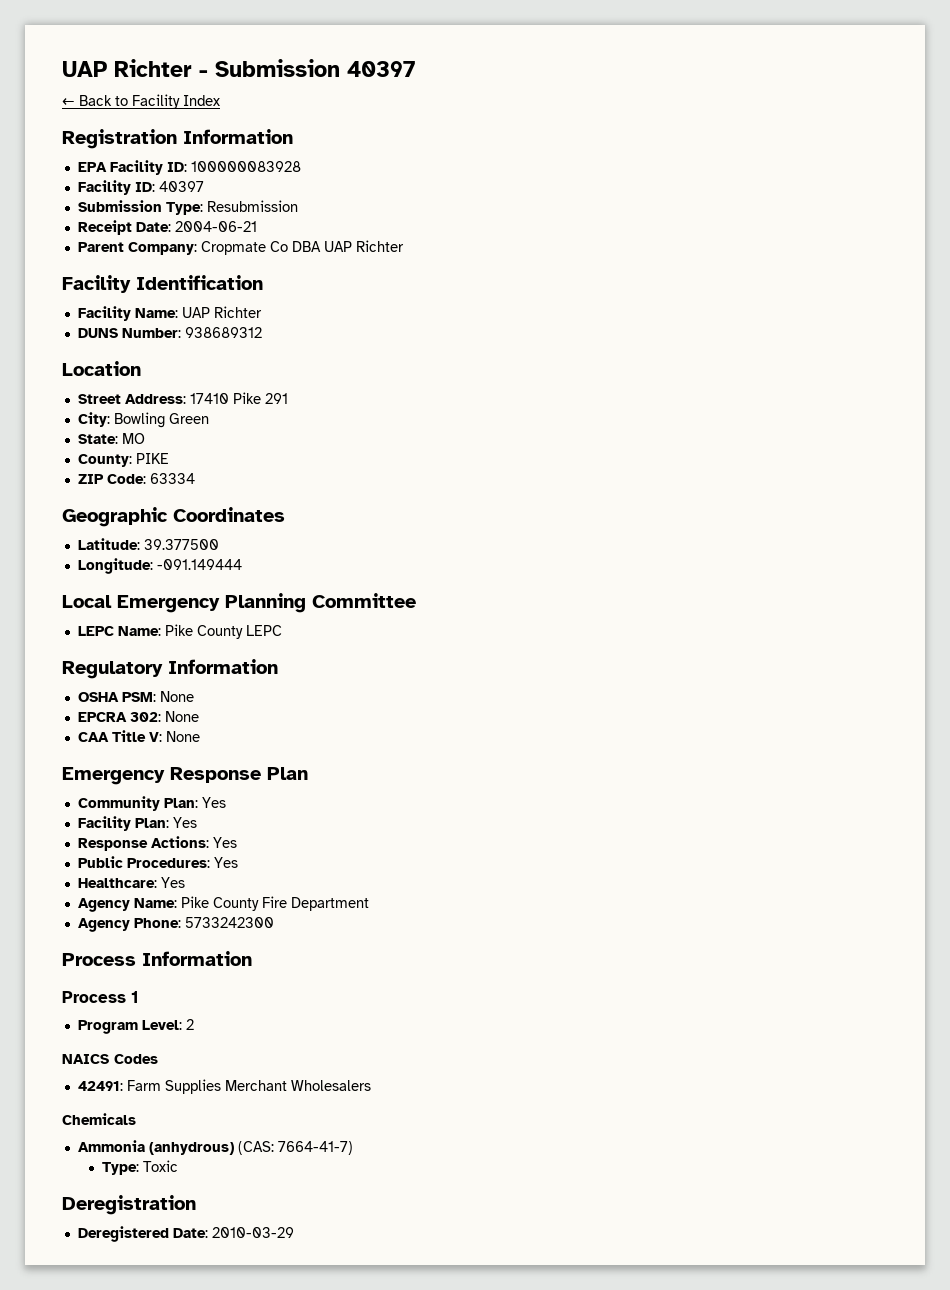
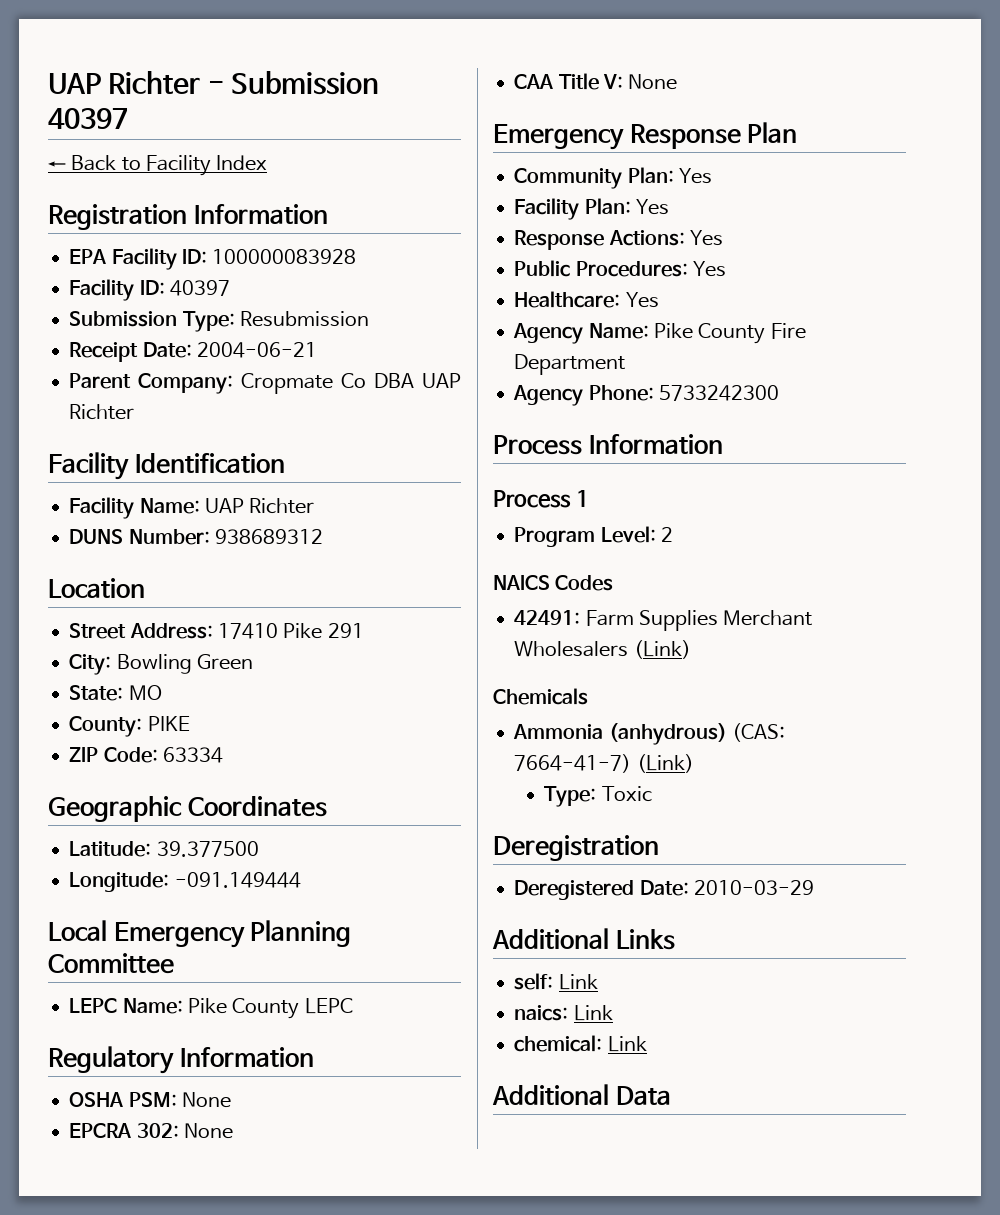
(371, 1085) none -> [633,640,691,659] (Link)
(353, 1148) none -> [636,754,694,773] (Link)
(294, 1232) none -> [492,928,675,950] [514,973,598,990] [514,1005,613,1021] [514,1035,647,1052] [492,1084,671,1105] // Additional Links // self: Link // naics: Link // chemical: Link // Additional Data

